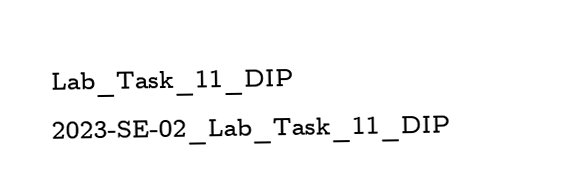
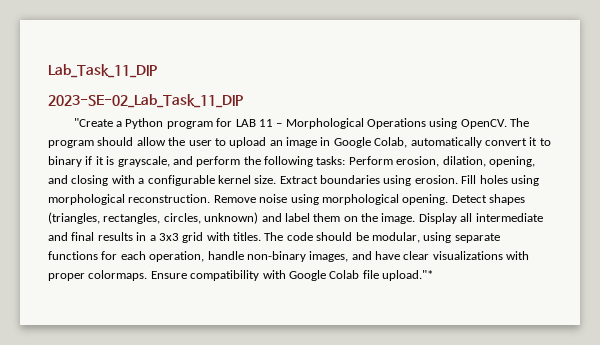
(451, 131) none -> [73,118,530,129] [48,137,551,148] [48,156,535,167] [48,175,539,186] [48,194,525,205] [48,212,543,224] [48,232,500,243] [48,251,530,262] [48,270,433,281] // "Create a Python program for LAB 11 – Morphological Operations using OpenCV. The program should allow the user to upload an image in Google Colab, automatically convert it to binary if it is grayscale, and perform the following tasks: Perform erosion, dilation, opening, and closing with a configurable kernel size. Extract boundaries using erosion. Fill holes using morphological reconstruction. Remove noise using morphological opening. Detect shapes (triangles, rectangles, circles, unknown) and label them on the image. Display all intermediate and final results in a 3x3 grid with titles. The code should be modular, using separate functions for each operation, handle non-binary images, and have clear visualizations with proper colormaps. Ensure compatibility with Google Colab file upload."*

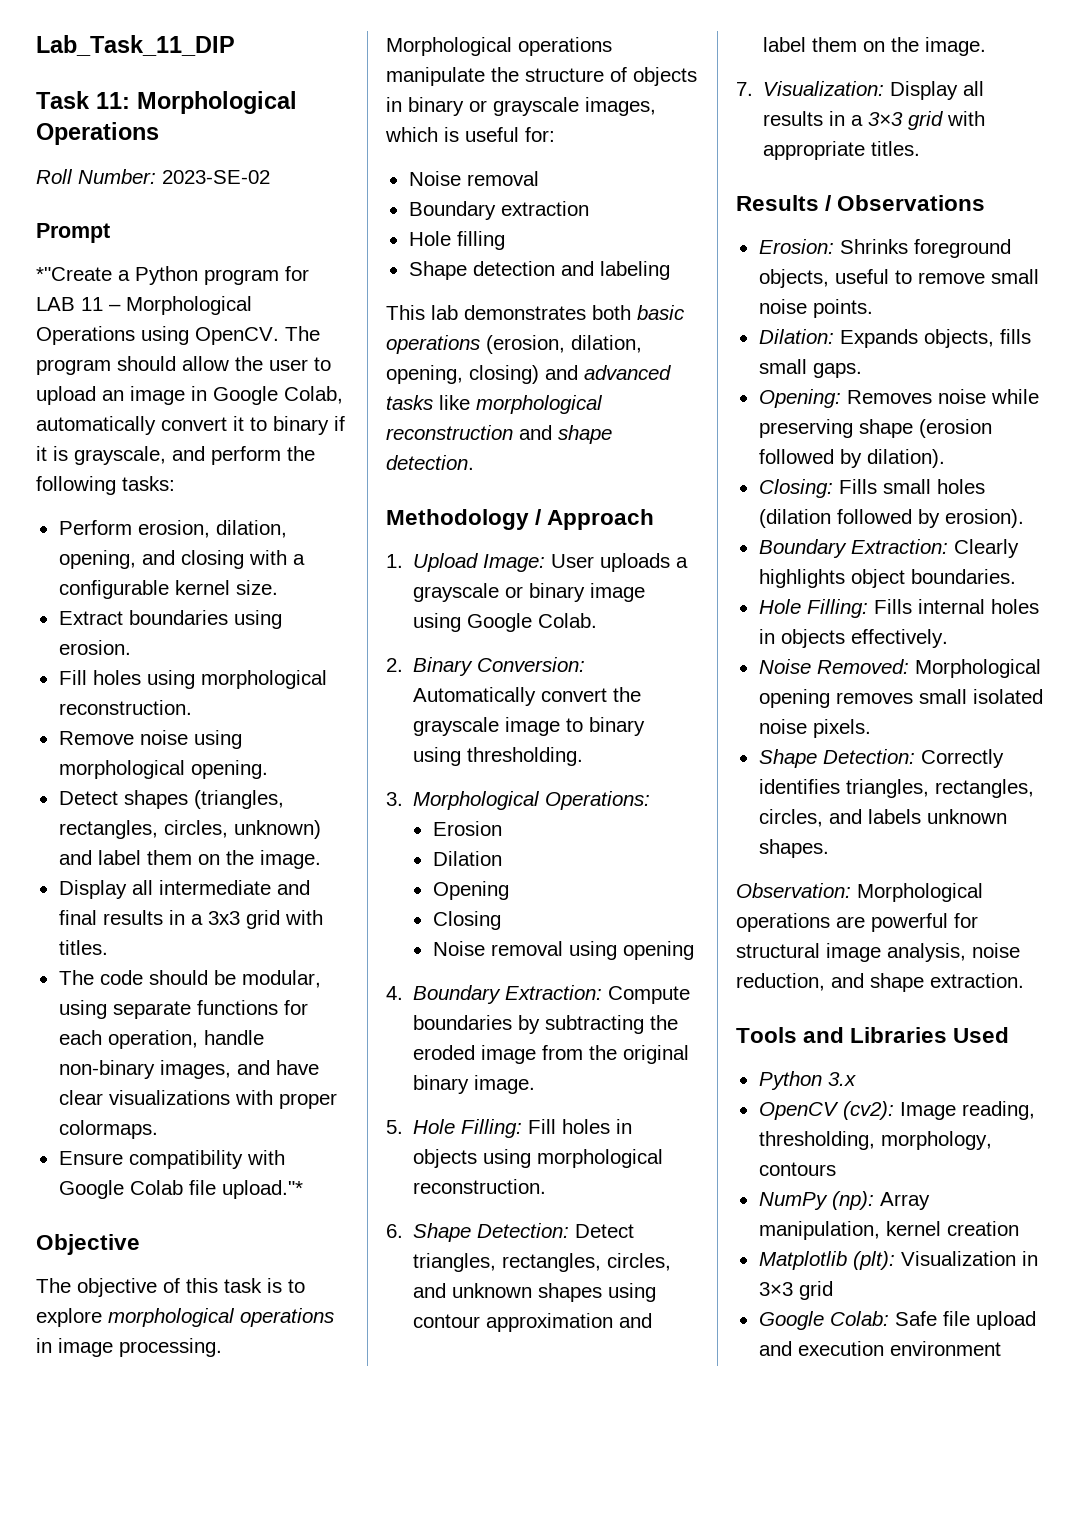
[48,94,243,108] [73,118,113,127] 2023-SE-02_Lab_Task_11_DIP // "Create -> [36,91,297,114] [36,122,159,145] [36,169,270,184] [36,223,110,243] [36,267,112,281] Task 11: Morphological Operations // Roll Number: 2023-SE-02 // Prompt // *"Create
(346, 160) none -> (175, 483) //
(277, 179) none -> (278, 587) //
(458, 179) none -> (131, 647) //
(211, 198) none -> (192, 707) //
(449, 199) none -> (268, 769) //
(416, 218) none -> (321, 859) //
(261, 236) none -> (108, 947) //
(148, 275) none -> (158, 1129) //
(433, 275) none -> [36,1234,140,1255] [36,1278,305,1297] [36,1308,334,1327] [36,1338,222,1357] [386,37,612,56] [386,67,697,86] [386,97,656,116] [385,127,555,142] [408,171,539,186] [408,201,589,220] [408,231,505,250] [408,261,670,280] [386,305,685,320] [386,335,642,354] [386,365,671,384] [386,395,603,414] [386,425,612,444] [386,455,474,470] [386,509,655,530] [386,553,689,572] [413,583,646,602] [413,613,598,632] [386,657,586,676] [413,687,642,706] [413,717,646,736] [413,747,584,766] [386,791,651,810] [432,821,502,836] [432,851,502,866] [432,881,509,900] [432,911,501,930] [432,941,694,960] [386,985,691,1004] [413,1015,679,1034] [413,1045,690,1064] [413,1075,536,1094] [386,1119,633,1138] [413,1149,664,1168] [413,1179,547,1194] [386,1223,635,1242] [413,1253,672,1272] [413,1283,657,1302] [413,1313,653,1332] [763,37,987,56] [736,81,985,100] [763,111,986,130] [763,141,921,160] [736,195,986,211] [758,239,1011,258] [758,269,1039,288] [758,299,873,318] [758,329,1031,348] [758,359,862,378] [758,389,1039,408] [758,419,992,438] [758,449,945,468] [758,479,985,498] [758,509,1024,528] [758,539,1019,558] [758,569,1016,588] [758,599,1039,618] [758,629,948,648] [758,659,1041,678] [758,689,1043,708] [758,719,871,738] [758,749,1004,768] [758,779,1034,798] [758,809,1007,827] [758,839,829,858] [736,883,983,902] [736,913,978,932] [736,943,1020,962] [736,973,1024,992] [736,1027,1010,1043] [758,1071,856,1090] [758,1101,1035,1120] [758,1131,992,1150] [758,1162,836,1176] [758,1191,930,1210] [758,1221,1019,1240] [758,1251,1038,1270] [758,1281,833,1300] [758,1311,1036,1330] [758,1341,1001,1356] // Objective // The objective of this task is to explore morphological operations in image processing. Morphological operations manipulate the structure of objects in binary or grayscale images, which is useful for: // Noise removal // Boundary extraction // Hole filling // Shape detection and labeling // This lab demonstrates both basic operations (erosion, dilation, opening, closing) and advanced tasks like morphological reconstruction and shape detection. // Methodology / Approach // 1. Upload Image: User uploads a grayscale or binary image using Google Colab. // 2. Binary Conversion: Automatically convert the grayscale image to binary using thresholding. // 3. Morphological Operations: // Erosion // Dilation // Opening // Closing // Noise removal using opening // 4. Boundary Extraction: Compute boundaries by subtracting the eroded image from the original binary image. // 5. Hole Filling: Fill holes in objects using morphological reconstruction. // 6. Shape Detection: Detect triangles, rectangles, circles, and unknown shapes using contour approximation and label them on the image. // 7. Visualization: Display all results in a 3×3 grid with appropriate titles. // Results / Observations // Erosion: Shrinks foreground objects, useful to remove small noise points. // Dilation: Expands objects, fills small gaps. // Opening: Removes noise while preserving shape (erosion followed by dilation). // Closing: Fills small holes (dilation followed by erosion). // Boundary Extraction: Clearly highlights object boundaries. // Hole Filling: Fills internal holes in objects effectively. // Noise Removed: Morphological opening removes small isolated noise pixels. // Shape Detection: Correctly identifies triangles, rectangles, circles, and labels unknown shapes. // Observation: Morphological operations are powerful for structural image analysis, noise reduction, and shape extraction. // Tools and Libraries Used // Python 3.x // OpenCV (cv2): Image reading, thresholding, morphology, contours // NumPy (np): Array manipulation, kernel creation // Matplotlib (plt): Visualization in 3×3 grid // Google Colab: Safe file upload and execution environment

